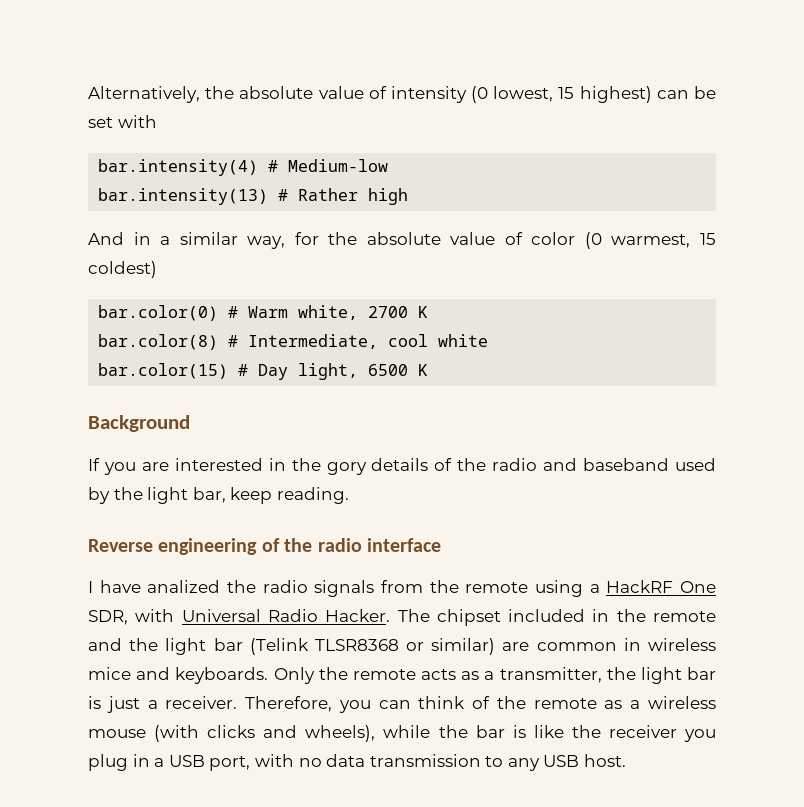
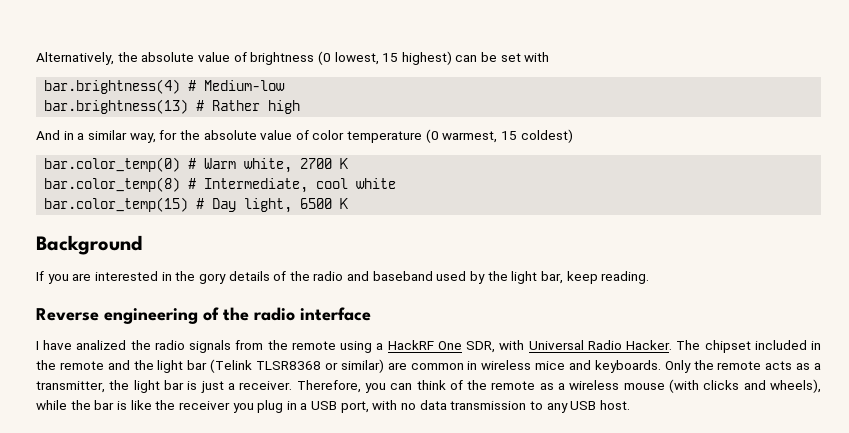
[390,86,467,103] intensity -> [250,52,315,65] brightness
[98,159,259,176] bar.intensity(4) -> [44,79,181,94] bar.brightness(4)
[98,188,269,205] bar.intensity(13) -> [44,99,189,114] bar.brightness(13)
(576, 238) none -> [347,131,423,143] temperature
[98,305,219,321] bar.color(0) -> [44,157,181,172] bar.color_temp(0)
[98,334,219,350] bar.color(8) -> [44,177,181,192] bar.color_temp(8)
[98,363,229,379] bar.color(15) -> [44,197,189,212] bar.color_temp(15)

